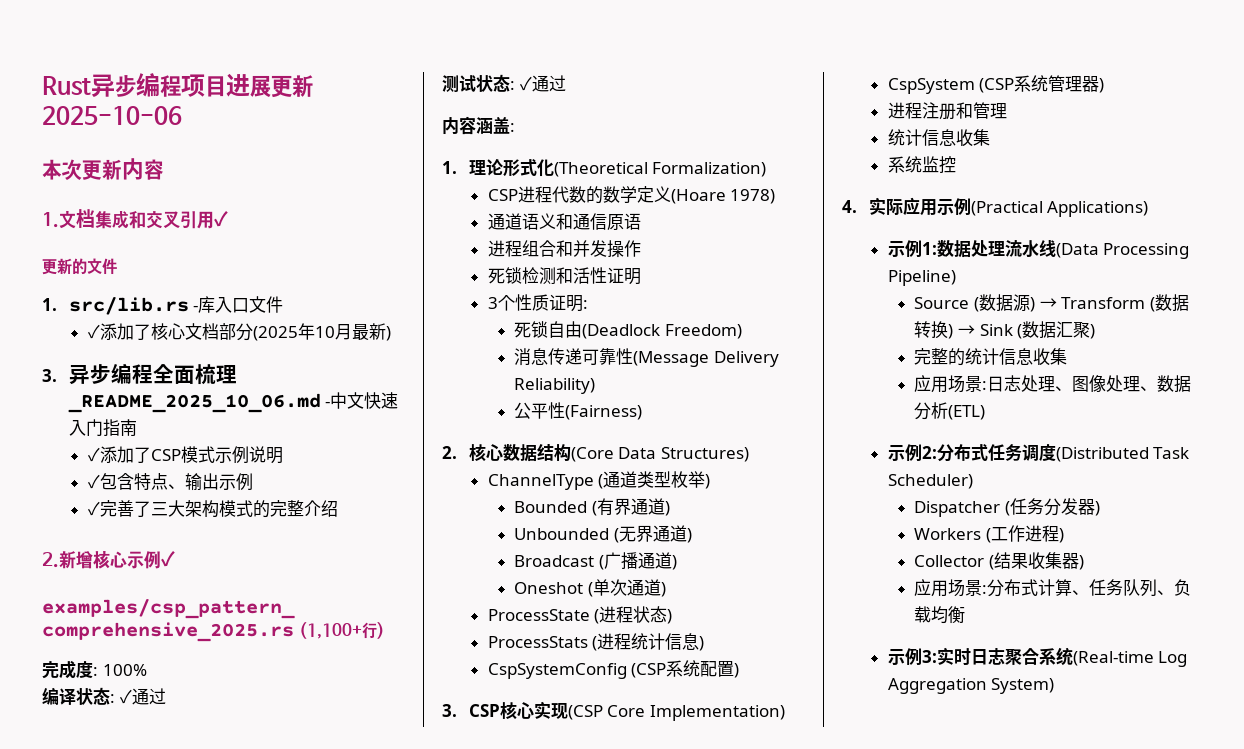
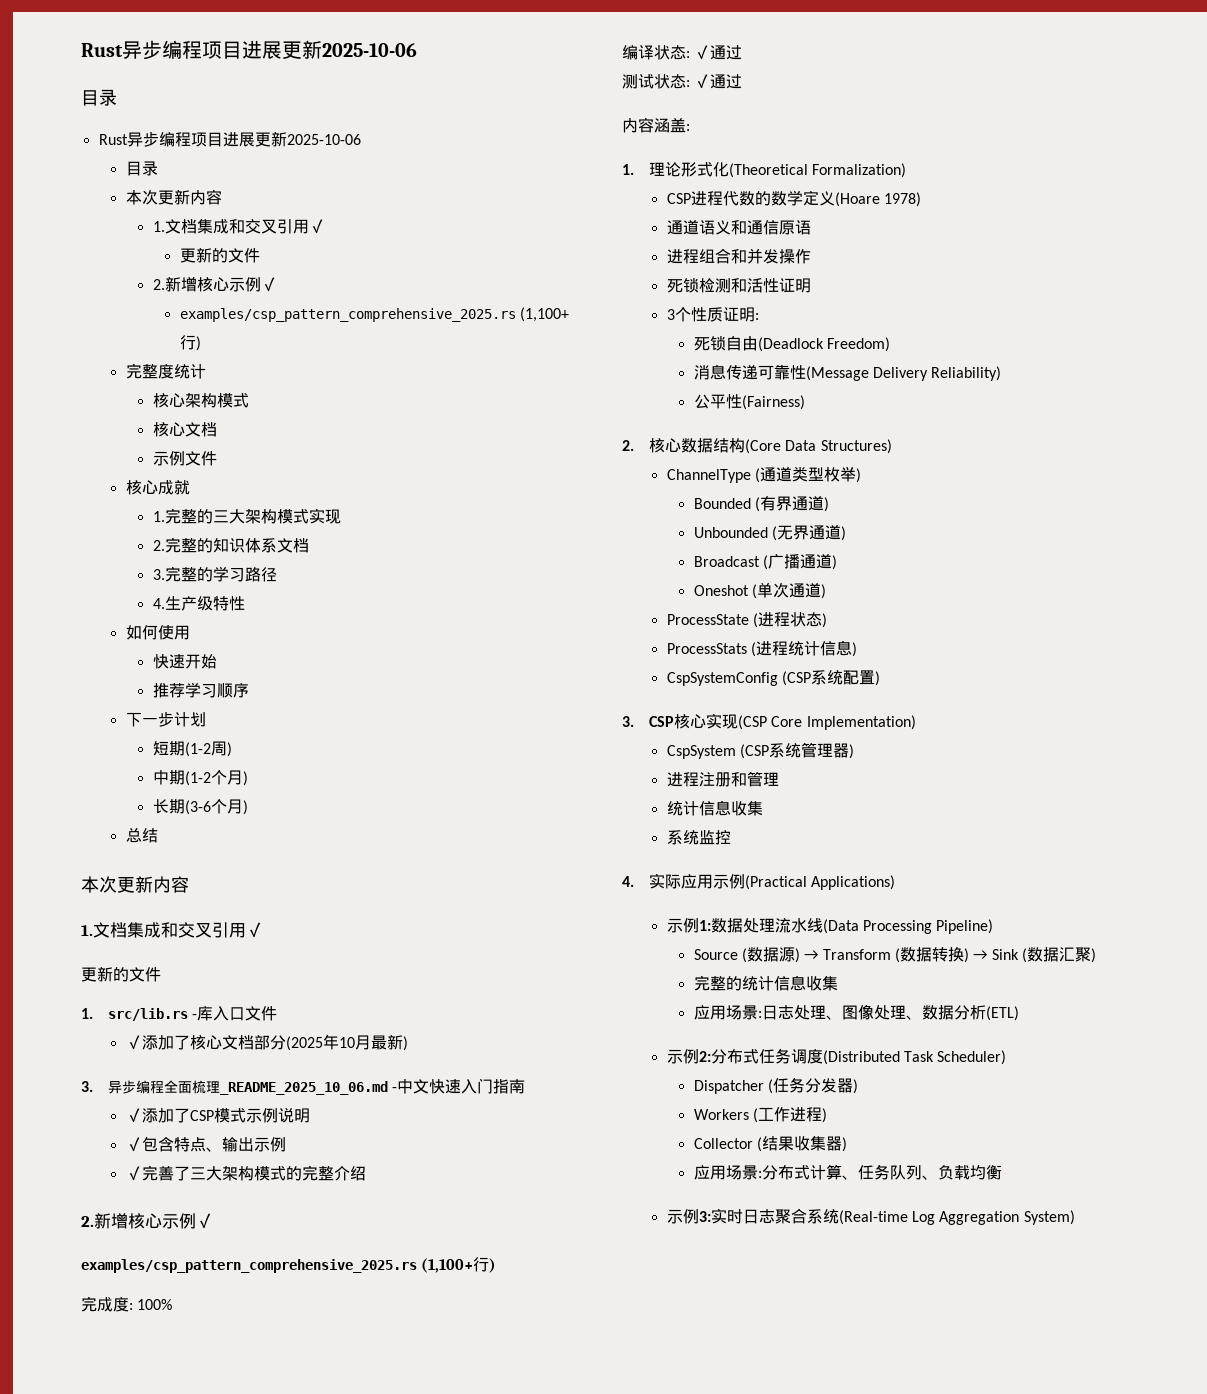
[42,73,313,98] [42,106,182,125] Rust异步编程项目进展更新2025-10-06 -> [81,40,417,60] [81,89,117,106] [98,131,361,147] [125,161,158,176] [125,189,222,205] [152,219,325,234] [179,247,260,263] [152,276,277,292] [179,307,570,322] [179,335,201,351] [125,363,206,379] [152,393,249,408] [152,422,217,437] [152,451,217,466] [125,480,190,495] [152,508,341,524] [152,537,309,553] [152,566,277,582] [152,596,245,611] [125,625,190,640] [152,654,217,669] [152,682,249,698] [125,712,206,727] [152,741,232,757] [152,770,248,786] [152,799,248,815] [125,828,158,843] Rust异步编程项目进展更新2025-10-06 // 目录 // Rust异步编程项目进展更新2025-10-06 // 目录 // 本次更新内容 // 1.文档集成和交叉引用✓ // 更新的文件 // 2.新增核心示例✓ // examples/csp_pattern_comprehensive_2025.rs (1,100+行) // 完整度统计 // 核心架构模式 // 核心文档 // 示例文件 // 核心成就 // 1.完整的三大架构模式实现 // 2.完整的知识体系文档 // 3.完整的学习路径 // 4.生产级特性 // 如何使用 // 快速开始 // 推荐学习顺序 // 下一步计划 // 短期(1-2周) // 中期(1-2个月) // 长期(3-6个月) // 总结

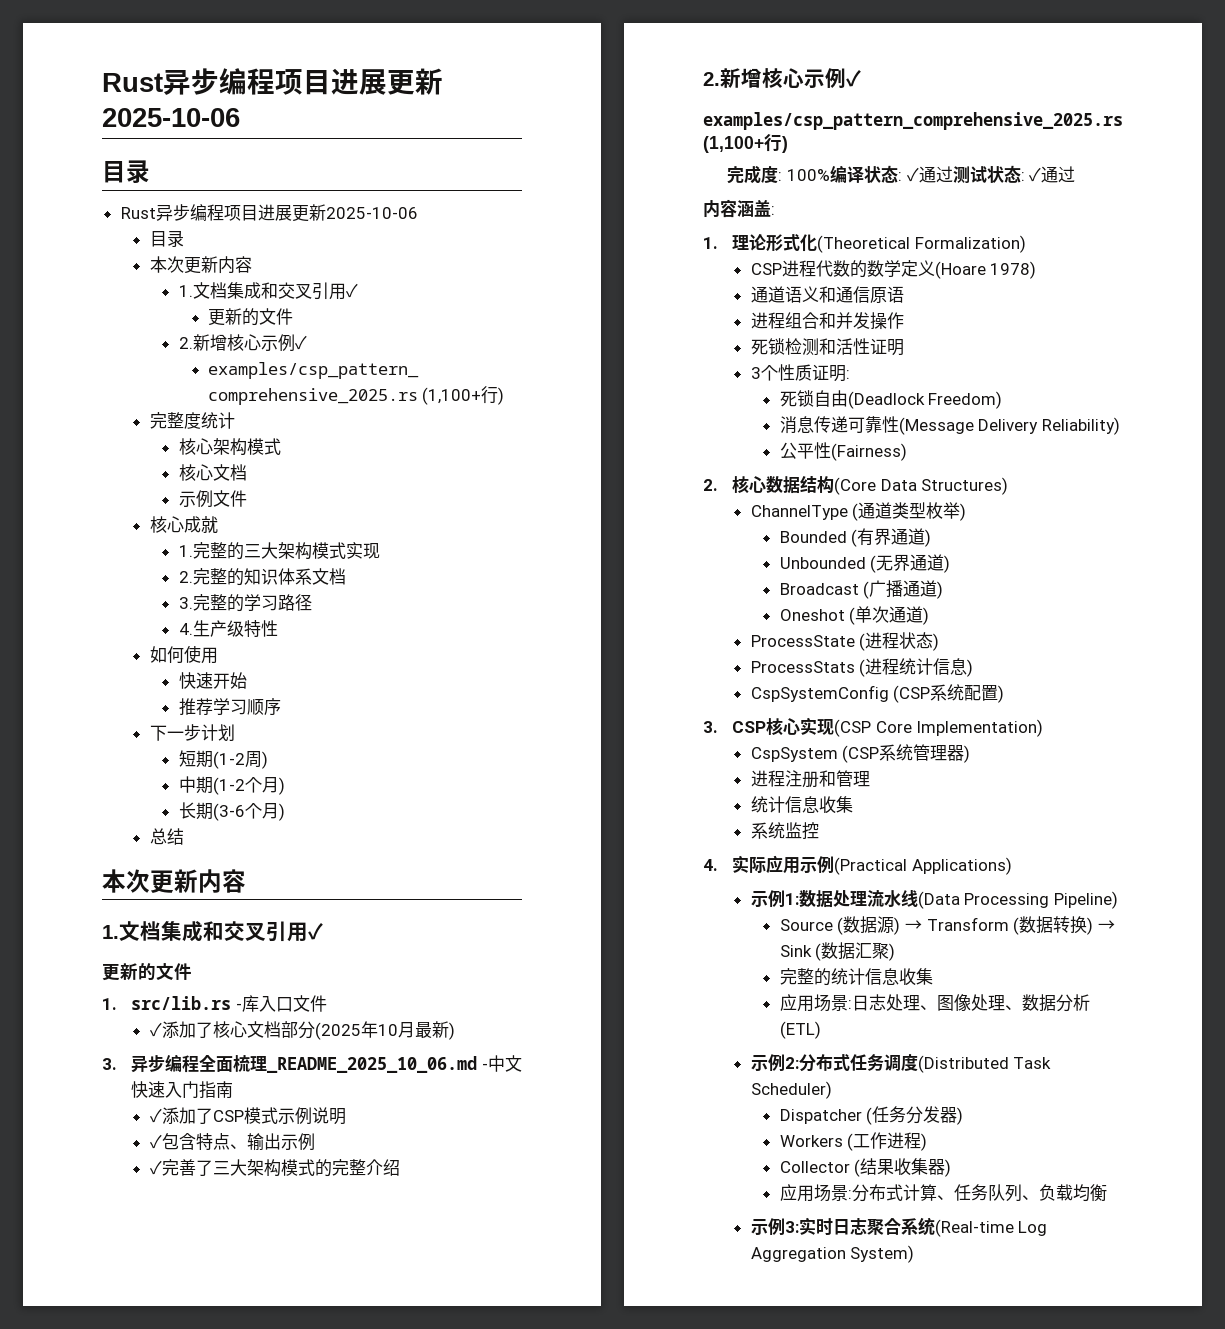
(173, 1304) // -> (831, 175) none
(743, 52) // -> (953, 174) none

